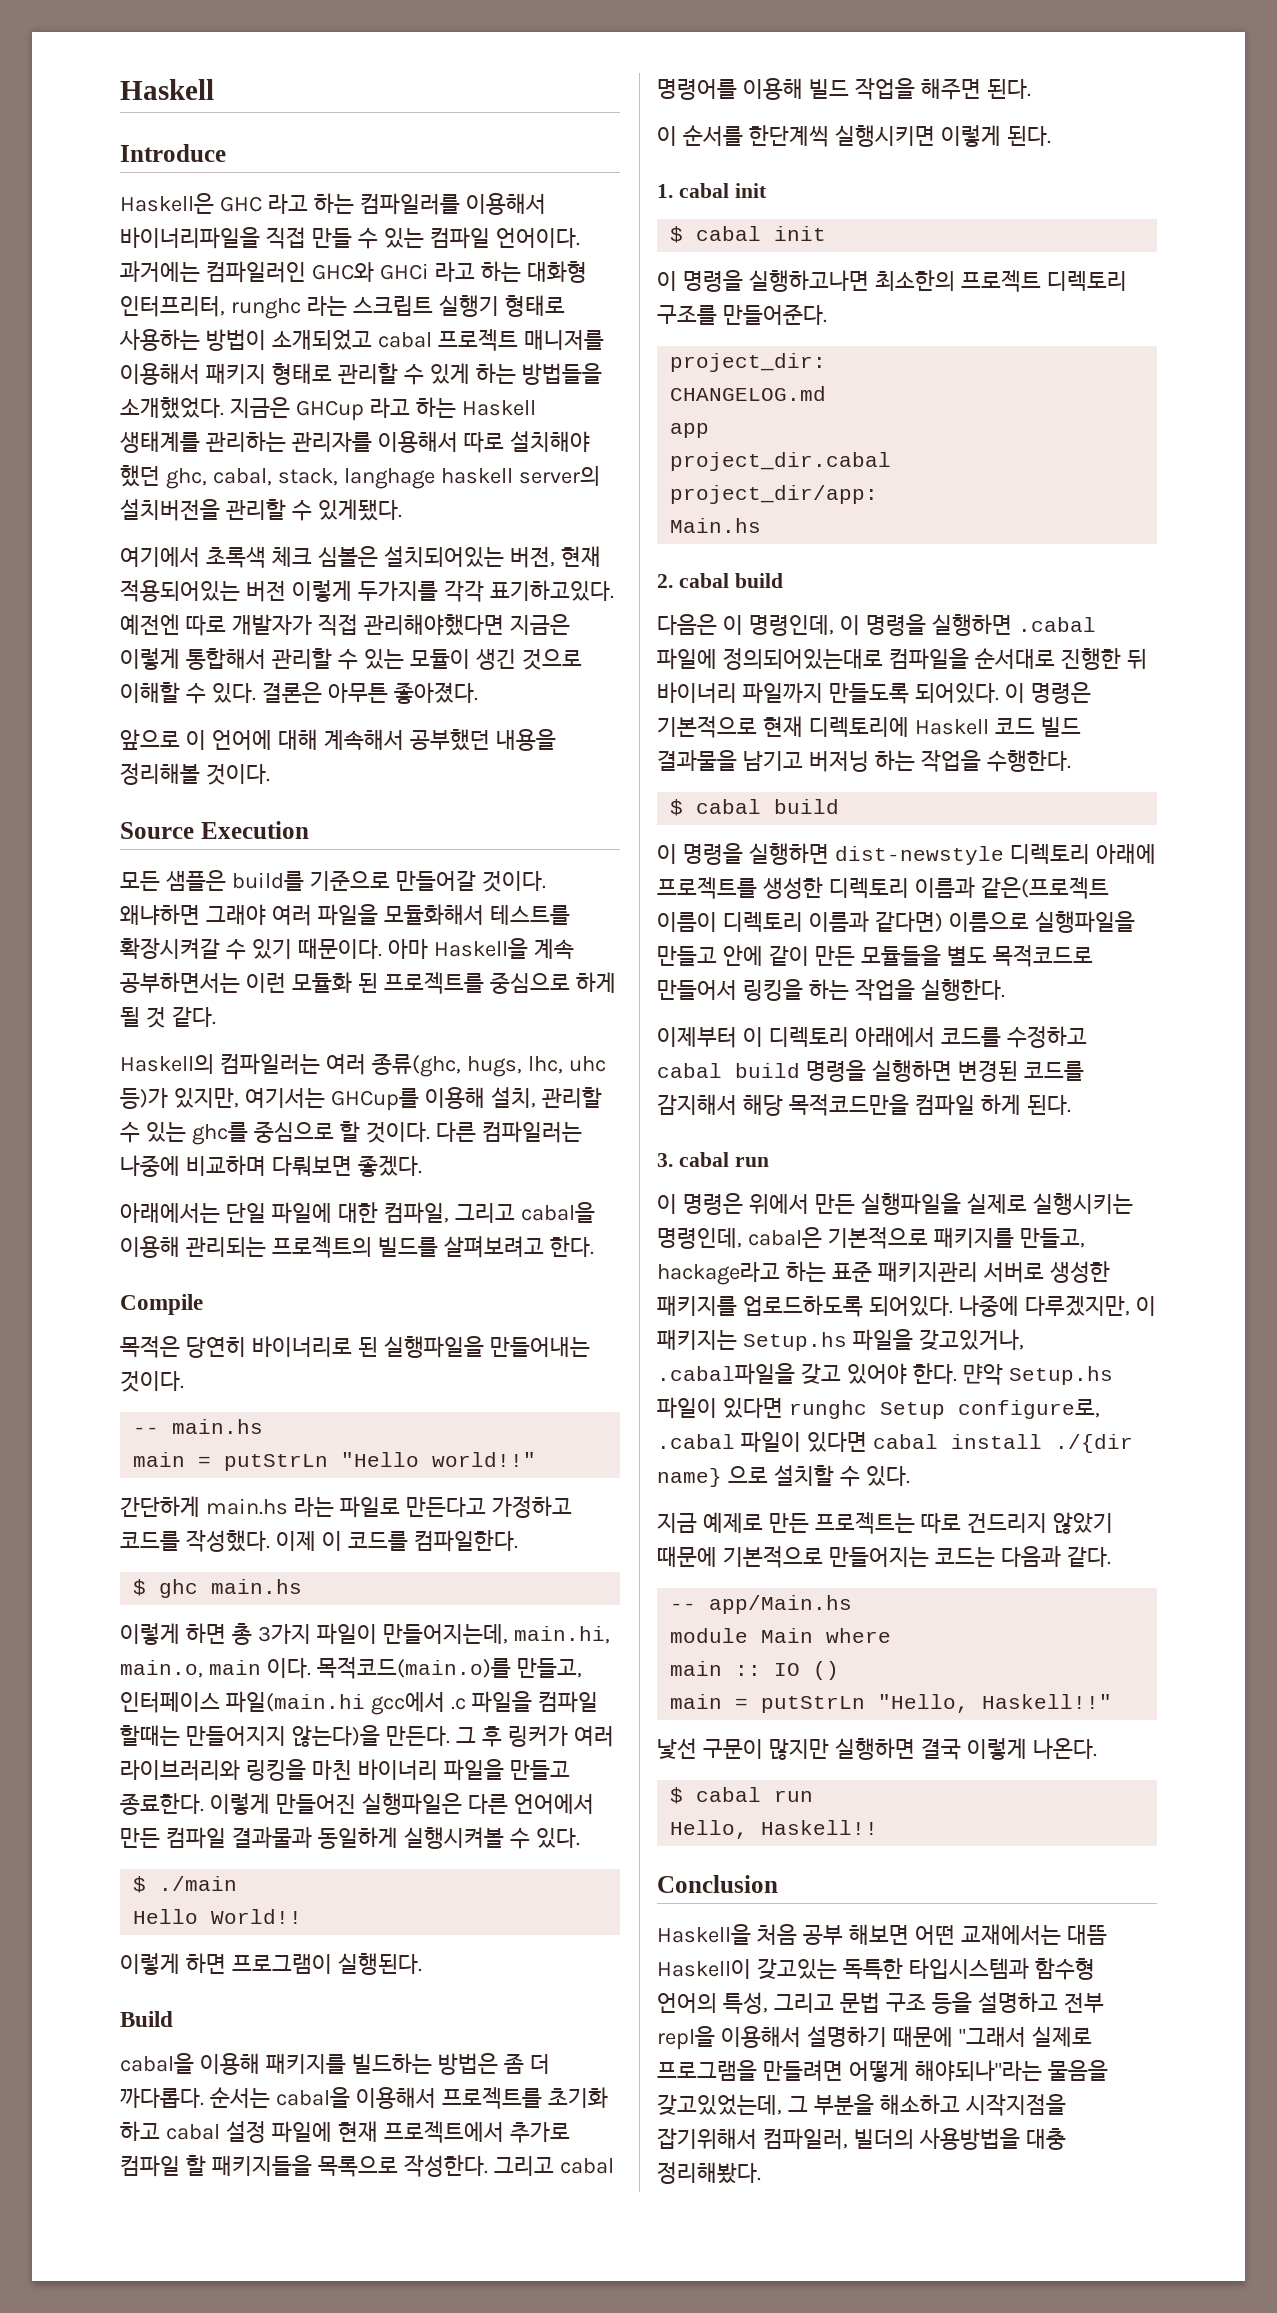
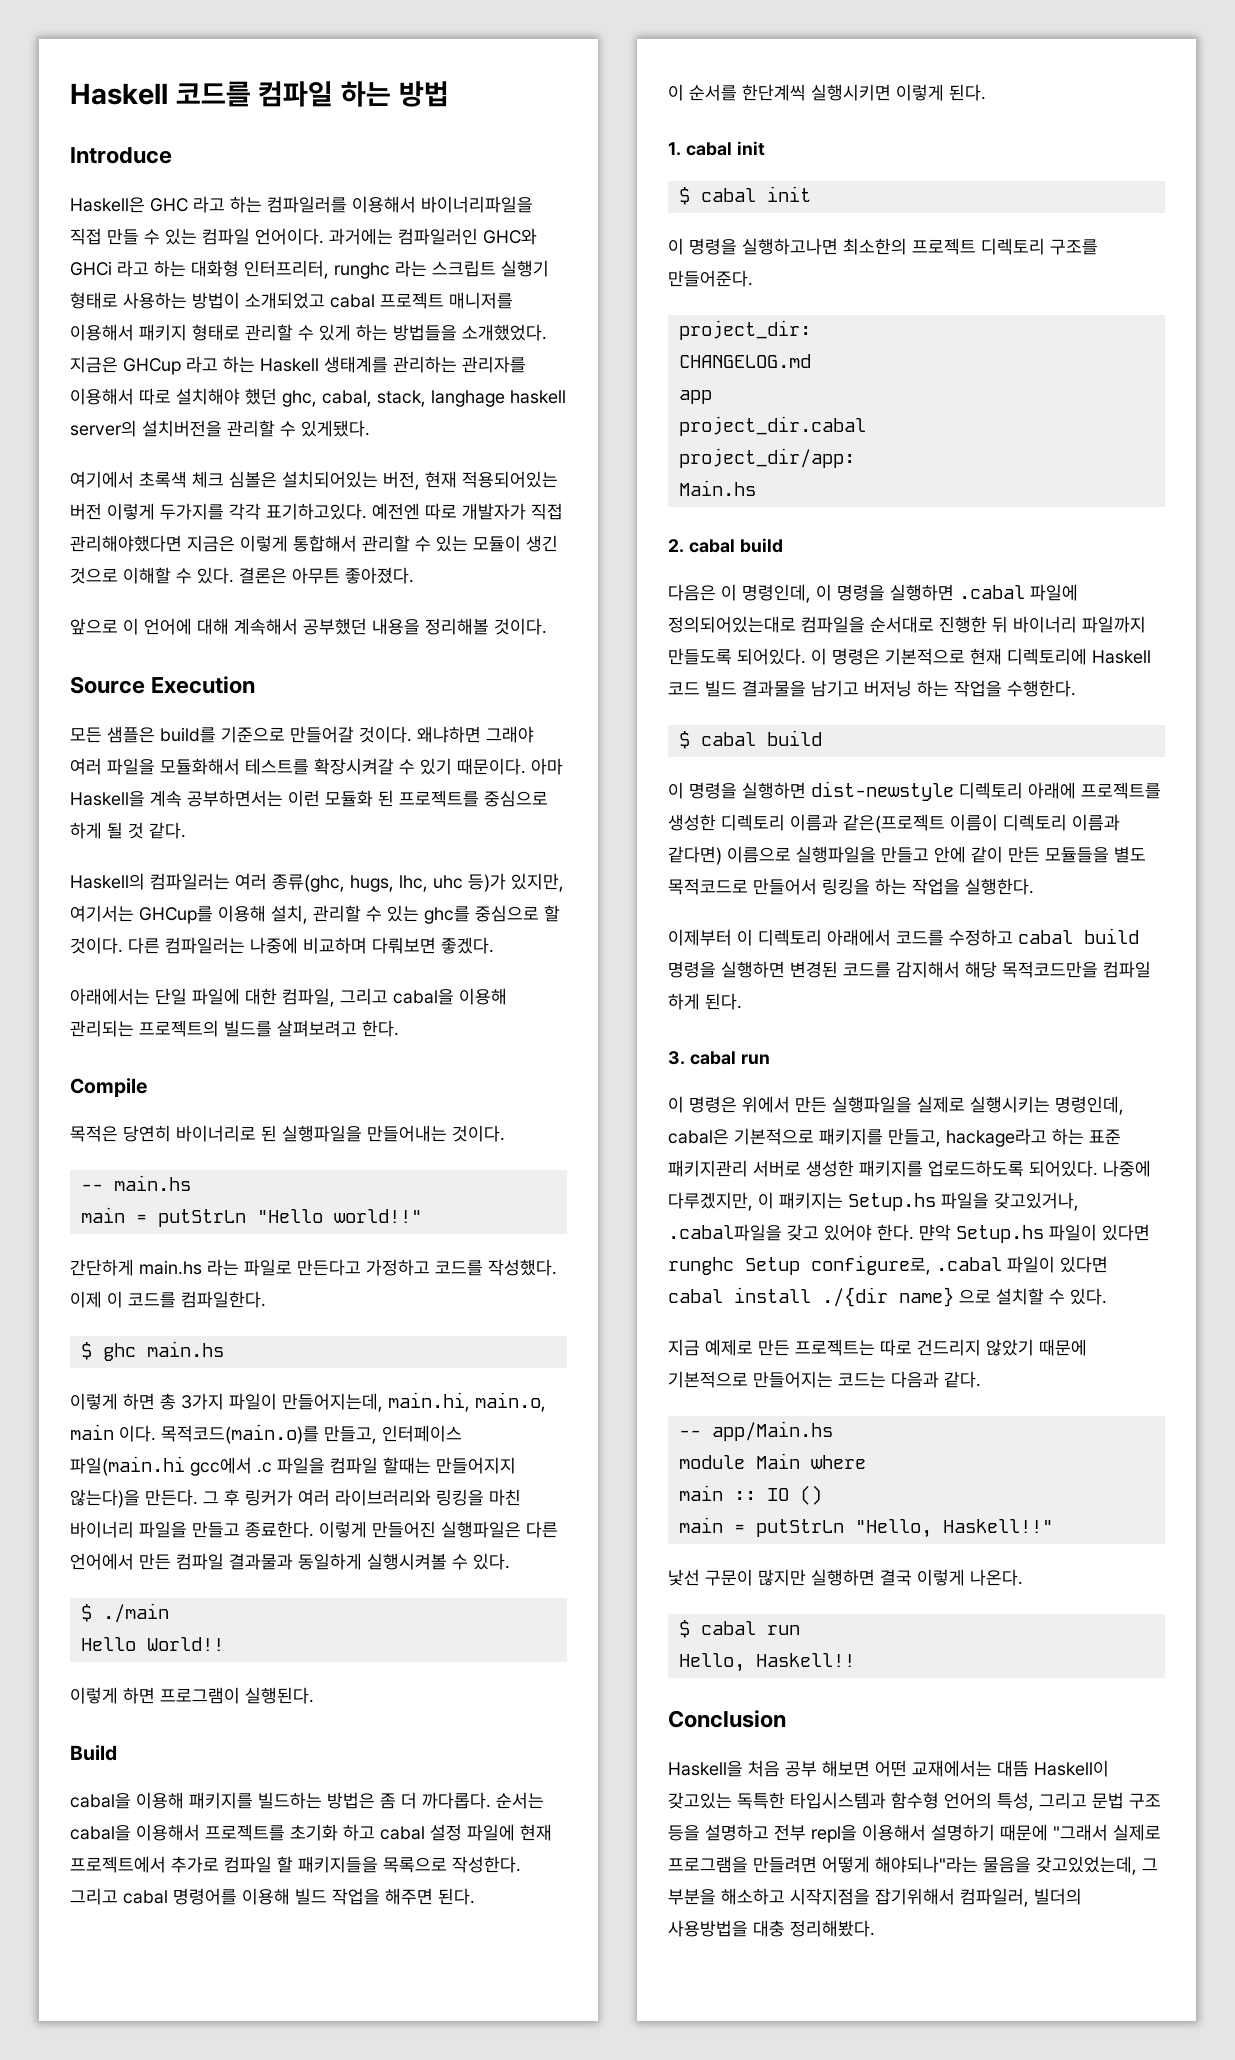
[120,79,214,100] Haskell -> [70,81,449,107] Haskell 코드를 컴파일 하는 방법

